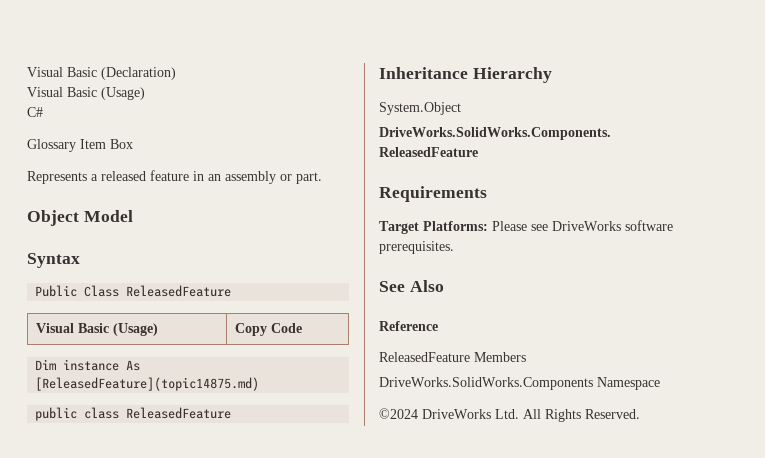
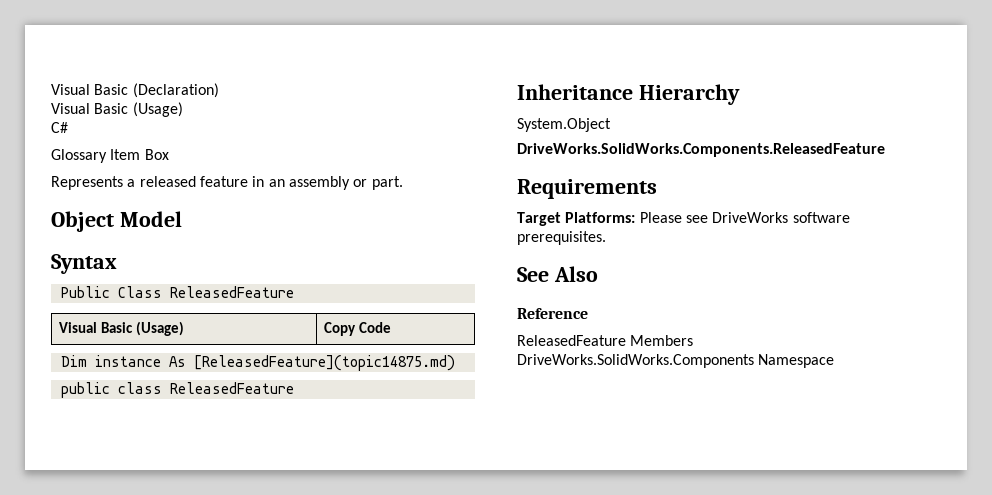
[379,408,640,422] // ©2024 DriveWorks Ltd. All Rights Reserved. -> (835, 361) none

